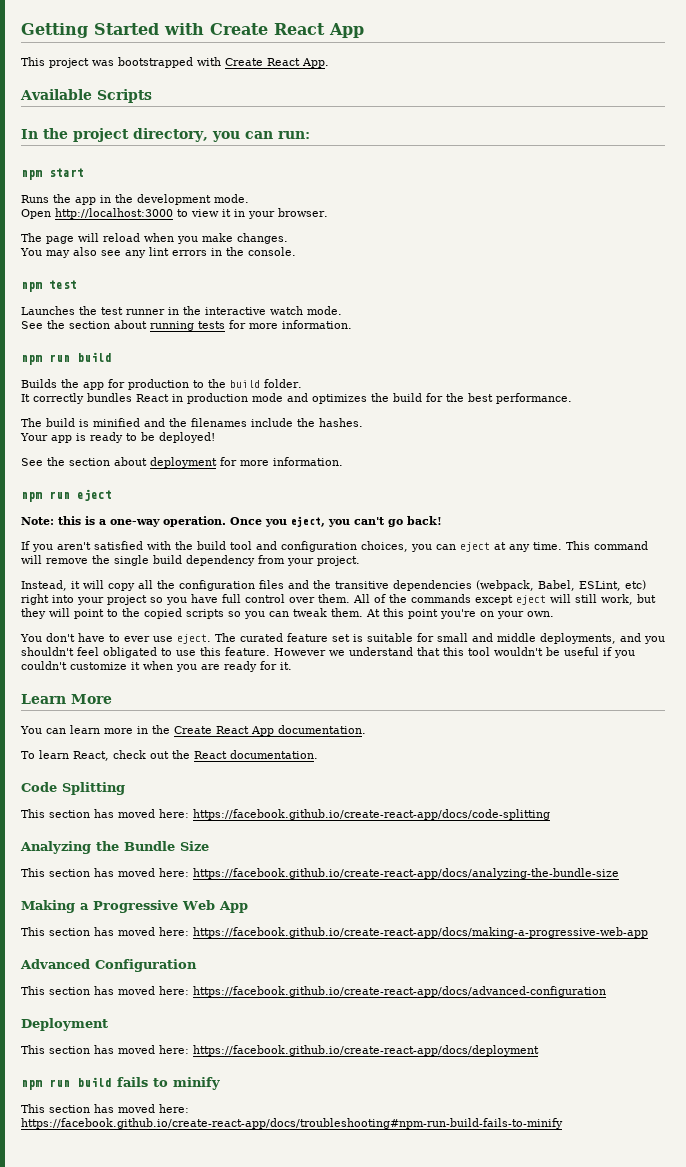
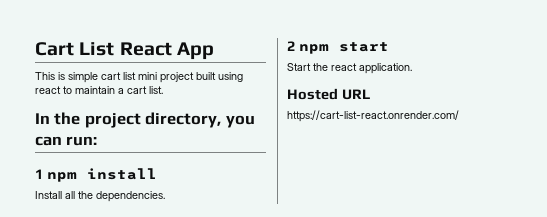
[21,23,268,38] Getting Started with Create -> [35,42,115,56] Cart List
[49,57,329,68] [20,89,152,103] project was bootstrapped with Create React App. // Available Scripts -> [58,72,243,83] [35,86,163,94] is simple cart list mini project built using react to maintain a cart list.
[21,168,84,180] [21,194,249,205] [21,208,328,219] [21,233,288,244] [20,247,296,258] [21,280,77,292] [21,306,342,315] [21,320,352,331] [21,352,112,365] [21,379,302,390] [21,393,572,404] [21,418,363,427] [20,432,215,443] [21,457,343,468] [21,489,112,502] [21,516,442,527] [21,541,648,552] [21,555,360,566] [21,580,646,591] [21,594,656,605] [21,608,554,619] [20,633,665,644] [21,647,635,658] [21,661,292,672] [21,694,112,704] [20,725,366,736] [21,750,318,761] [21,782,125,795] [21,809,550,820] [20,841,209,854] [21,868,619,879] [21,900,248,913] [21,927,648,938] [20,959,197,972] [21,986,606,997] [21,1018,108,1031] [21,1045,539,1056] [21,1077,220,1090] [21,1104,189,1113] [21,1118,563,1129] npm start // Runs the app in the development mode. // Open http://localhost:3000 to view it in your browser. // The page will reload when you make changes. // You may also see any lint errors in the console. // npm test // Launches the test runner in the interactive watch mode. // See the section about running tests for more information. // npm run build // Builds the app for production to the build folder. // It correctly bundles React in production mode and optimizes the build for the best performance. // The build is minified and the filenames include the hashes. // Your app is ready to be deployed! // See the section about deployment for more information. // npm run eject // Note: this is a one-way operation. Once you eject, you can't go back! // If you aren't satisfied with the build tool and configuration choices, you can eject at any time. This command will remove the single build dependency from your project. // Instead, it will copy all the configuration files and the transitive dependencies (webpack, Babel, ESLint, etc) right into your project so you have full control over them. All of the commands except eject will still work, but they will point to the copied scripts so you can tweak them. At this point you're on your own. // You don't have to ever use eject. The curated feature set is suitable for small and middle deployments, and you shouldn't feel obligated to use this feature. However we understand that this tool wouldn't be useful if you couldn't customize it when you are ready for it. // Learn More // You can learn more in the Create React App documentation. // To learn React, check out the React documentation. // Code Splitting // This section has moved here: https://facebook.github.io/create-react-app/docs/code-splitting // Analyzing the Bundle Size // This section has moved here: https://facebook.github.io/create-react-app/docs/analyzing-the-bundle-size // Making a Progressive Web App // This section has moved here: https://facebook.github.io/create-react-app/docs/making-a-progressive-web-app // Advanced Configuration // This section has moved here: https://facebook.github.io/create-react-app/docs/advanced-configuration // Deployment // This section has moved here: https://facebook.github.io/create-react-app/docs/deployment // npm run build fails to minify // This section has moved here: https://facebook.github.io/create-react-app/docs/troubleshooting#npm-run-build-fails-to-minify -> [35,168,157,182] [35,191,165,202] [287,41,389,54] [287,63,412,74] [287,88,370,100] [287,110,459,122] 1 npm install // Install all the dependencies. // 2 npm start // Start the react application. // Hosted URL // https://cart-list-react.onrender.com/

